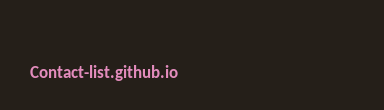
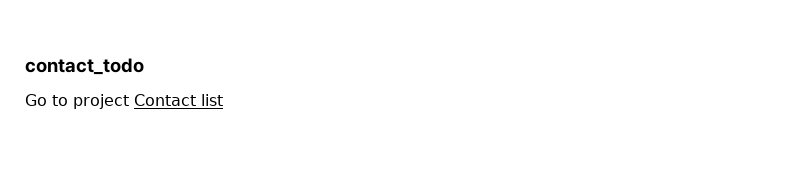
[30,65,178,81] Contact-list.github.io -> [25,58,144,75] [25,94,223,109] contact_todo // Go to project Contact list

